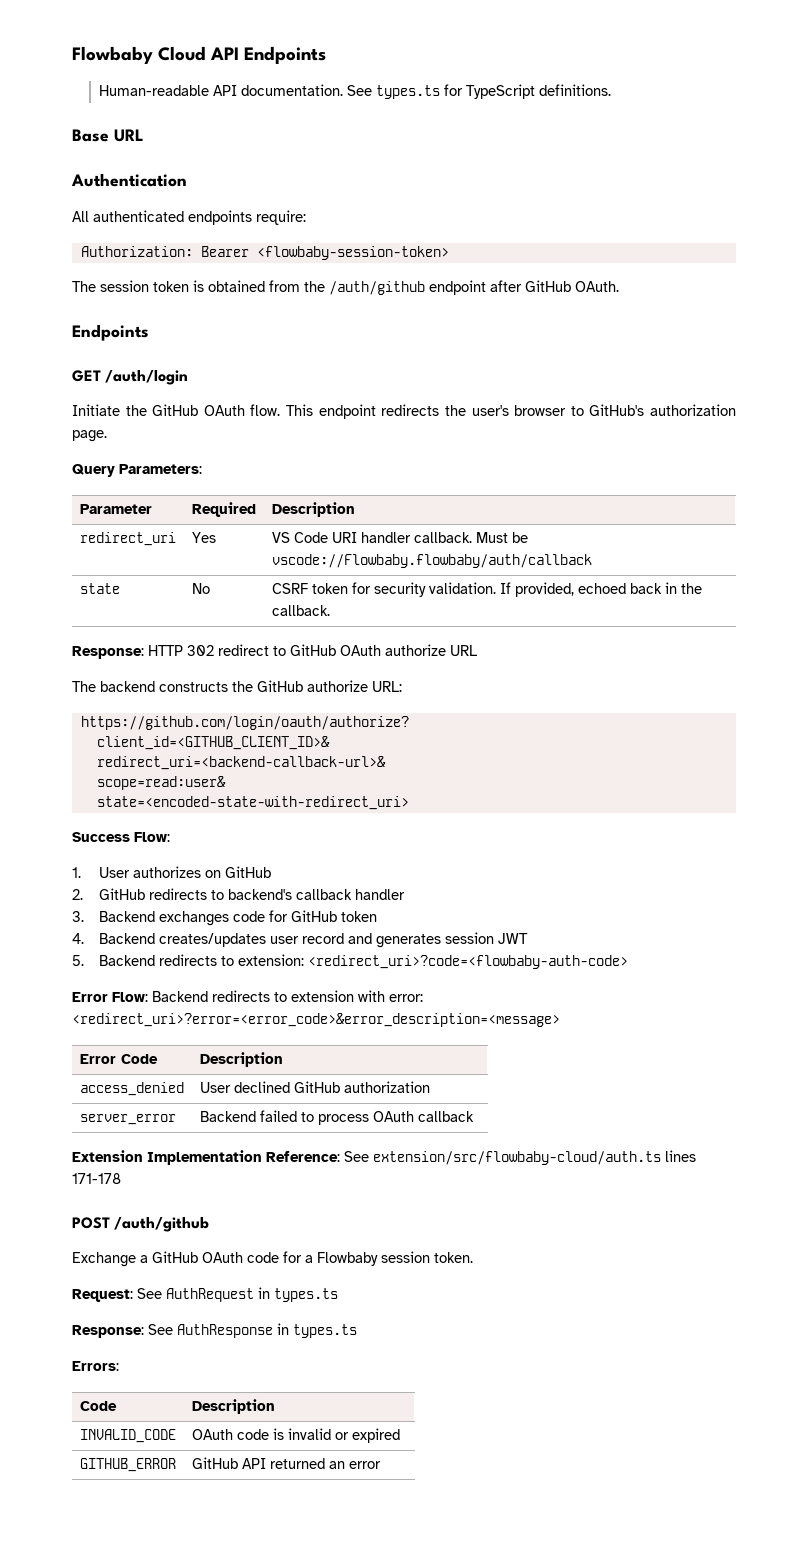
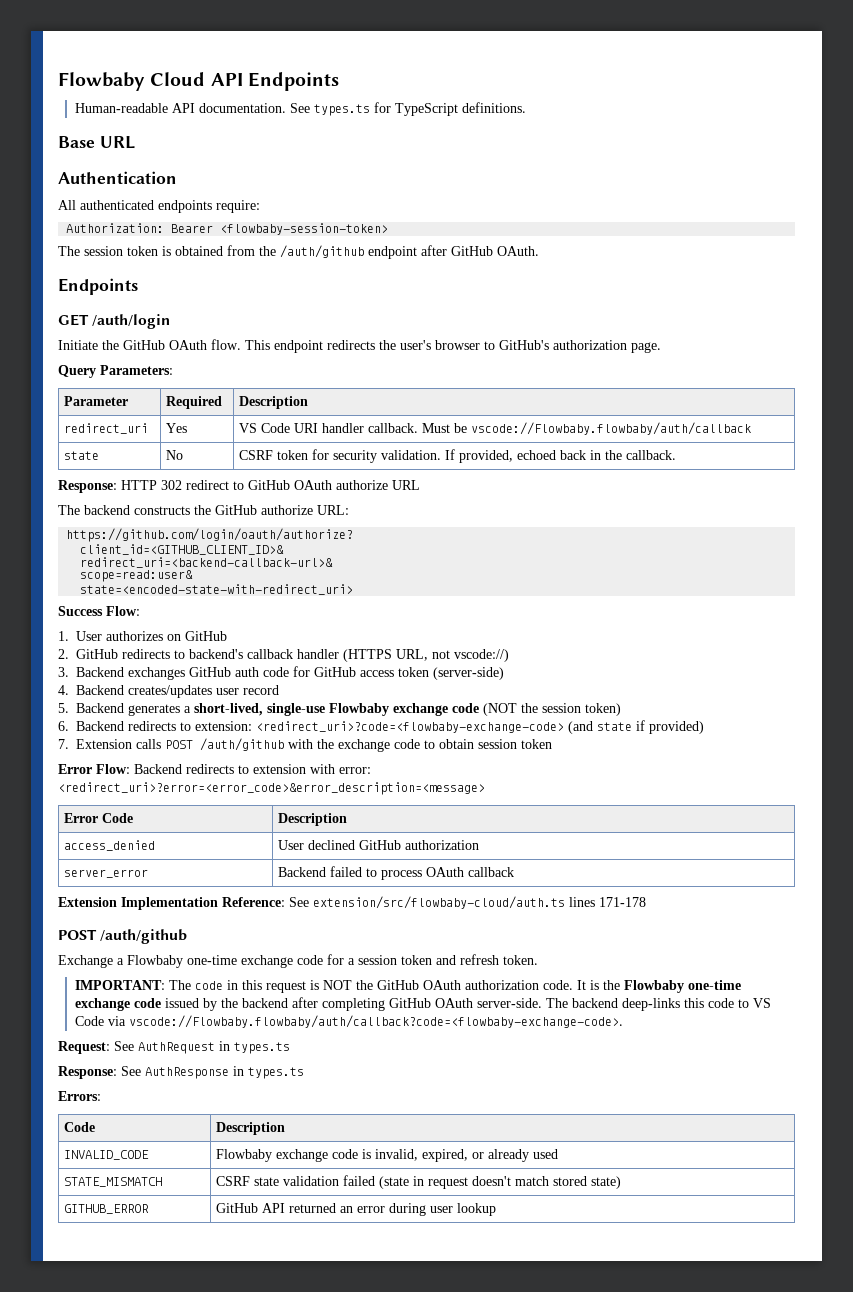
(406, 894) none -> [343,649,509,662] (HTTPS URL, not vscode://)
(230, 918) none -> [189,667,259,677] GitHub auth
[341,911,378,922] token -> [360,667,504,680] access token (server-side)
[348,932,529,948] [72,954,629,969] and generates session JWT // 5. Backend redirects to extension: <redirect_uri>?code=<flowbaby-auth-code> -> [58,703,621,716] [58,720,704,734] [58,738,552,752] // 5. Backend generates a short-lived, single-use Flowbaby exchange code (NOT the session token) // 6. Backend redirects to extension: <redirect_uri>?code=<flowbaby-exchange-code> (and state if provided) // 7. Extension calls POST /auth/github with the exchange code to obtain session token
[152,1251,473,1266] GitHub OAuth code for a Flowbaby session token. -> [127,954,538,968] [74,980,741,993] [74,997,771,1011] [74,1015,623,1028] Flowbaby one-time exchange code for a session token and refresh token. // IMPORTANT: The code in this request is NOT the GitHub OAuth authorization code. It is the Flowbaby one-time exchange code issued by the backend after completing GitHub OAuth server-side. The backend deep-links this code to VS Code via vscode://Flowbaby.flowbaby/auth/callback?code=<flowbaby-exchange-code>.
[191,1428,400,1443] OAuth code is invalid or expired -> [216,1149,559,1162] [64,1177,163,1187] [216,1175,622,1189] Flowbaby exchange code is invalid, expired, or already used // STATE_MISMATCH | CSRF state validation failed (state in request doesn't match stored state)
(381, 1465) none -> [389,1203,497,1216] during user lookup

